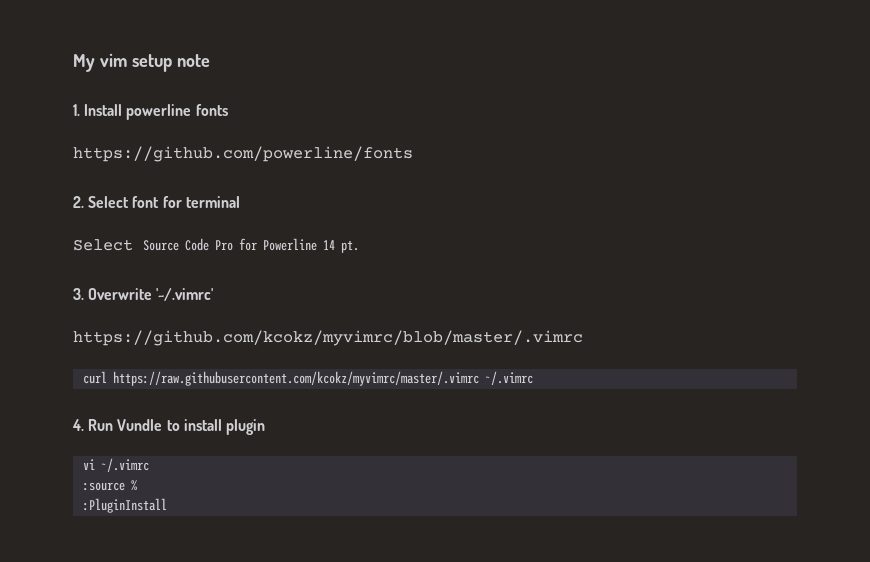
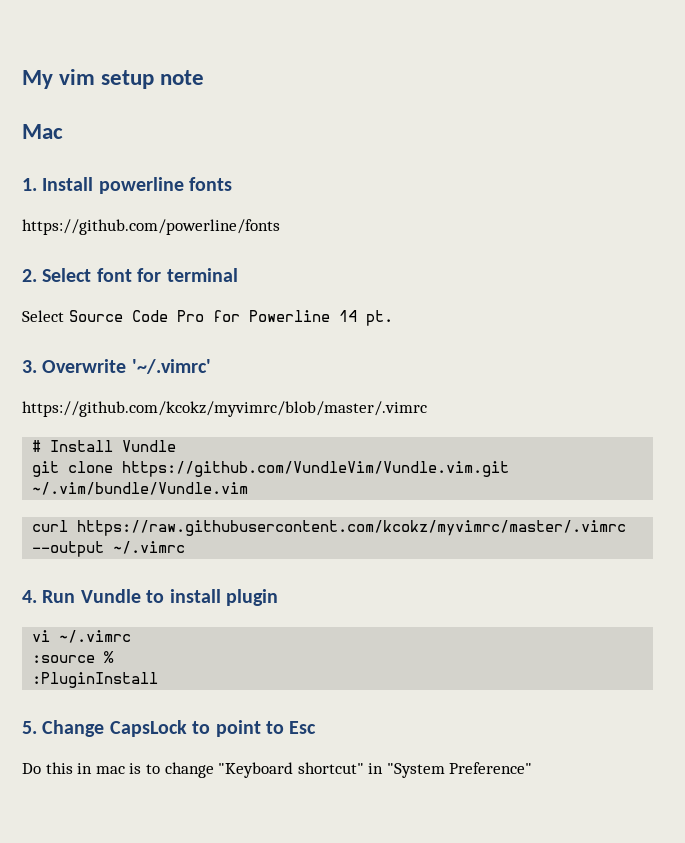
(210, 60) none -> [22,124,63,139] // Mac
(583, 338) none -> [32,440,177,452] [32,461,510,477] [32,482,249,495] // # Install Vundle // git clone https://github.com/VundleVim/Vundle.vim.git ~/.vim/bundle/Vundle.vim
(480, 378) none -> [32,541,105,557] --output
(168, 505) none -> [22,720,317,737] [22,762,533,778] // 5. Change CapsLock to point to Esc // Do this in mac is to change "Keyboard shortcut" in "System Preference"

